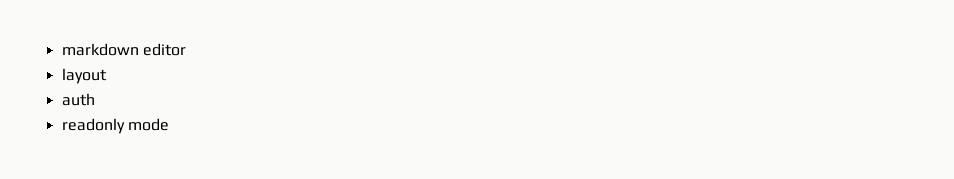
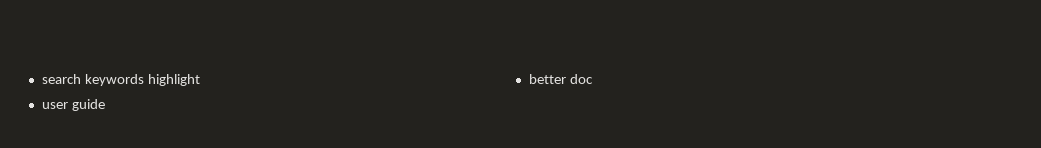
[61,43,186,56] [61,68,107,84] [61,93,95,106] [61,118,169,134] markdown editor // layout // auth // readonly mode -> [41,74,200,86] [41,99,105,111] [528,74,593,84] search keywords highlight // user guide // better doc

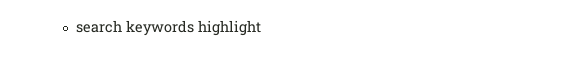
[41,99,105,111] [528,74,593,84] // user guide // better doc -> (261, 28) none

